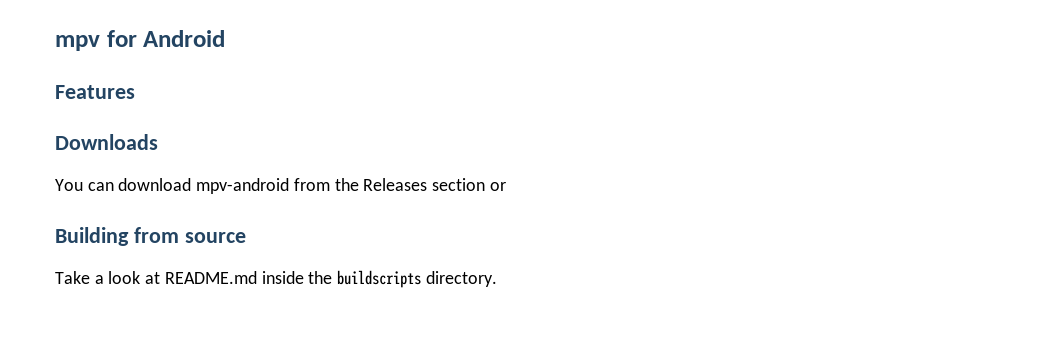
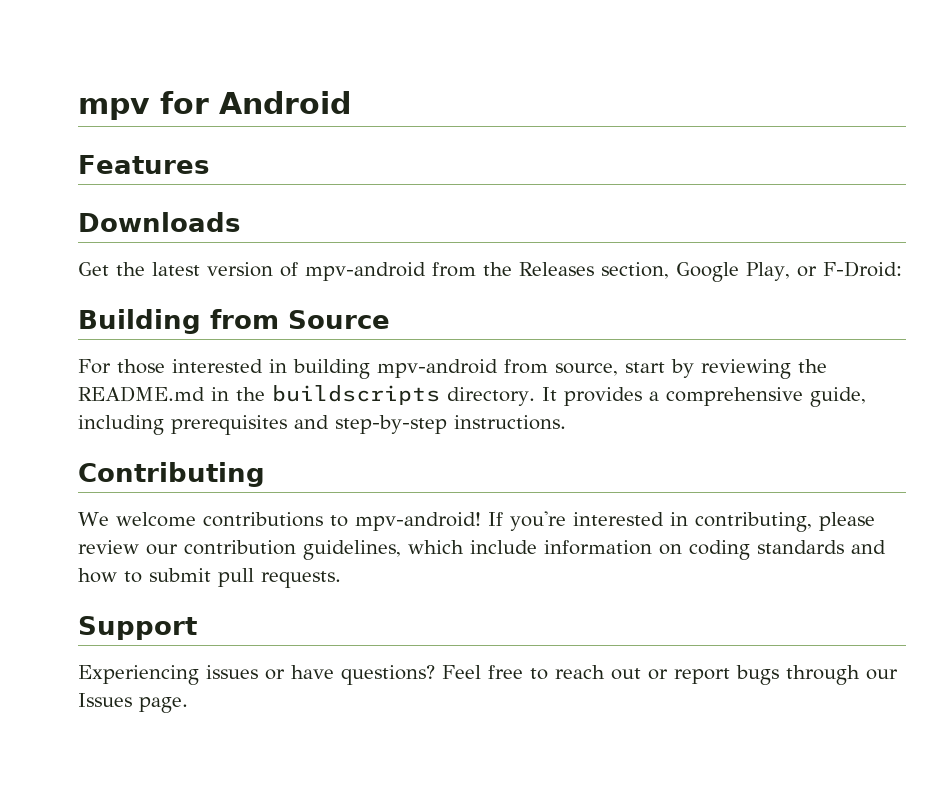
[55,178,192,191] You can download -> [78,262,298,277] Get the latest version of
[432,178,506,191] section or -> [601,261,902,282] section, Google Play, or F-Droid:
[184,232,246,243] [55,270,497,288] source // Take a look at README.md inside the buildscripts directory. -> [288,310,390,329] [78,359,827,379] [78,385,866,407] [78,415,566,435] [78,462,265,487] [78,511,875,532] [78,540,886,560] [78,568,341,588] [78,616,197,640] [78,665,898,685] [78,693,188,713] Source // For those interested in building mpv-android from source, start by reviewing the README.md in the buildscripts directory. It provides a comprehensive guide, including prerequisites and step-by-step instructions. // Contributing // We welcome contributions to mpv-android! If you're interested in contributing, please review our contribution guidelines, which include information on coding standards and how to submit pull requests. // Support // Experiencing issues or have questions? Feel free to reach out or report bugs through our Issues page.

